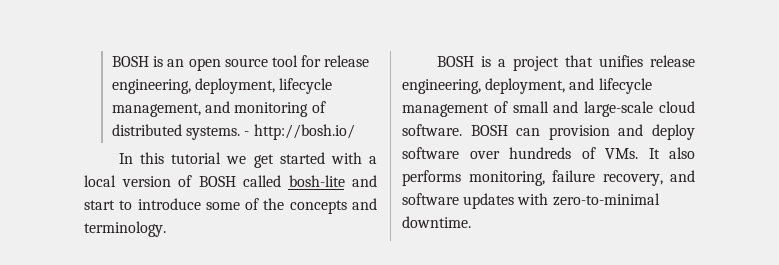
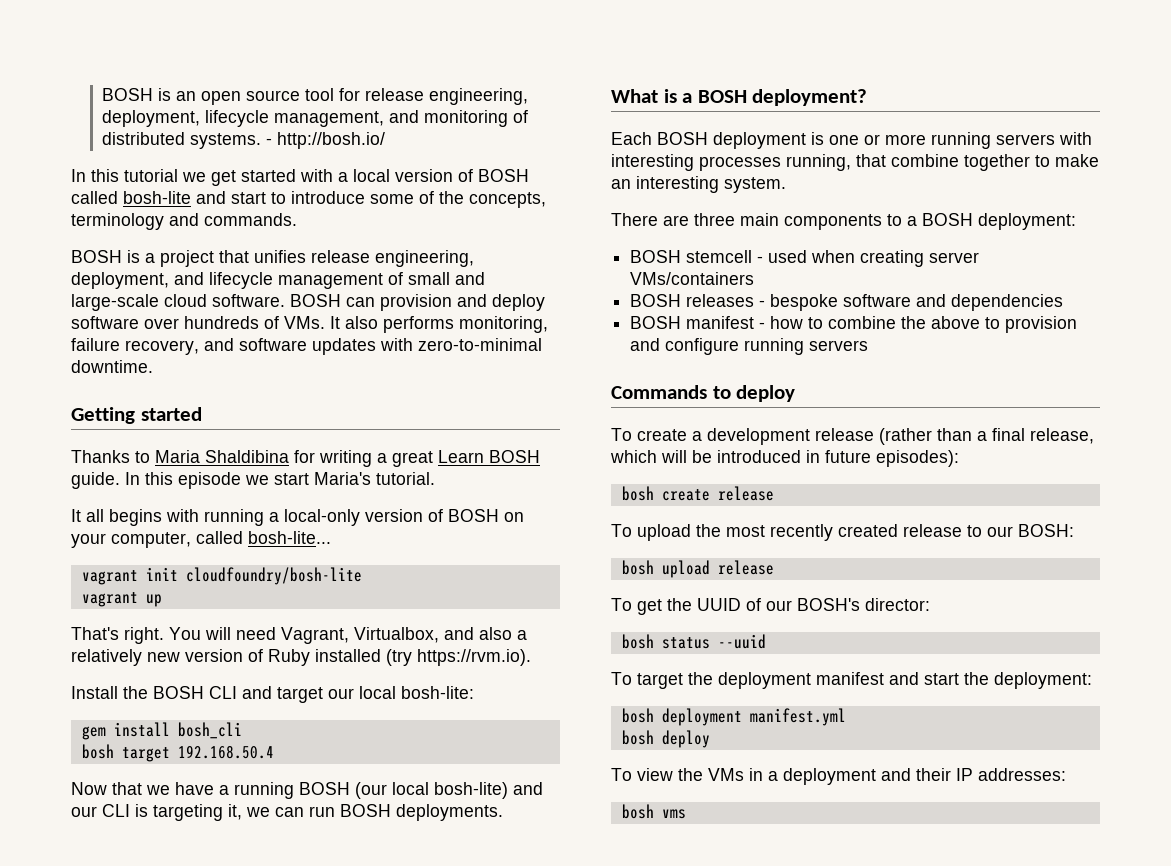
[289,198,377,214] [84,221,166,237] concepts and terminology. -> [469,192,546,208] [71,213,297,230] concepts, terminology and commands.
(471, 222) none -> [71,407,202,424] [71,450,540,467] [71,472,435,489] [71,509,524,526] [71,531,331,548] [81,567,362,585] [81,592,162,607] [71,627,527,644] [71,649,531,666] [71,686,474,703] [81,722,242,740] [81,744,274,762] [71,782,543,799] [71,804,503,821] [611,89,868,106] [611,132,1092,149] [611,154,1099,171] [611,176,786,193] [611,213,1076,230] [630,250,980,267] [630,272,755,285] [630,294,1064,311] [630,316,1078,333] [630,338,869,355] [611,385,796,402] [611,428,1094,445] [610,450,959,467] [621,486,774,501] [611,524,1074,541] [621,560,774,578] [611,598,930,615] [621,634,766,649] [611,672,1092,689] [621,708,846,726] [621,730,710,748] [611,768,1066,785] [621,804,686,819] // Getting started // Thanks to Maria Shaldibina for writing a great Learn BOSH guide. In this episode we start Maria's tutorial. // It all begins with running a local-only version of BOSH on your computer, called bosh-lite... // vagrant init cloudfoundry/bosh-lite // vagrant up // That's right. You will need Vagrant, Virtualbox, and also a relatively new version of Ruby installed (try https://rvm.io). // Install the BOSH CLI and target our local bosh-lite: // gem install bosh_cli // bosh target 192.168.50.4 // Now that we have a running BOSH (our local bosh-lite) and our CLI is targeting it, we can run BOSH deployments. // What is a BOSH deployment? // Each BOSH deployment is one or more running servers with interesting processes running, that combine together to make an interesting system. // There are three main components to a BOSH deployment: // BOSH stemcell - used when creating server VMs/containers // BOSH releases - bespoke software and dependencies // BOSH manifest - how to combine the above to provision and configure running servers // Commands to deploy // To create a development release (rather than a final release, which will be introduced in future episodes): // bosh create release // To upload the most recently created release to our BOSH: // bosh upload release // To get the UUID of our BOSH's director: // bosh status --uuid // To target the deployment manifest and start the deployment: // bosh deployment manifest.yml // bosh deploy // To view the VMs in a deployment and their IP addresses: // bosh vms

